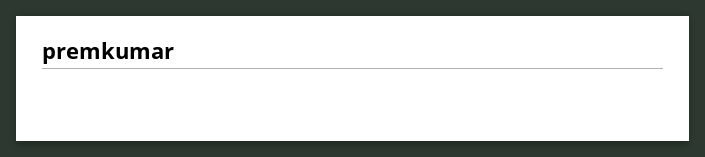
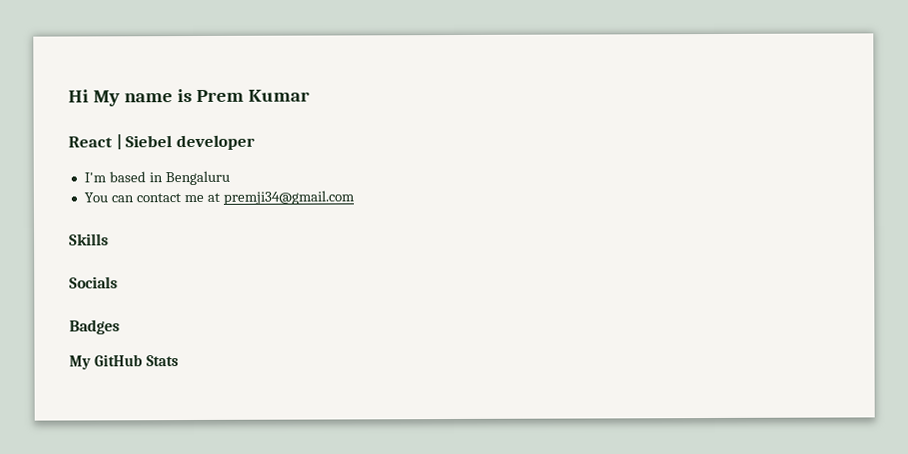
[42,42,174,64] premkumar -> [68,89,310,107] [68,134,255,151] [83,170,230,186] [83,190,354,205] [69,233,109,246] [69,276,118,289] [69,319,120,335] [69,354,179,370] Hi My name is Prem Kumar // React | Siebel developer // I'm based in Bengaluru // You can contact me at premji34@gmail.com // Skills // Socials // Badges // My GitHub Stats

